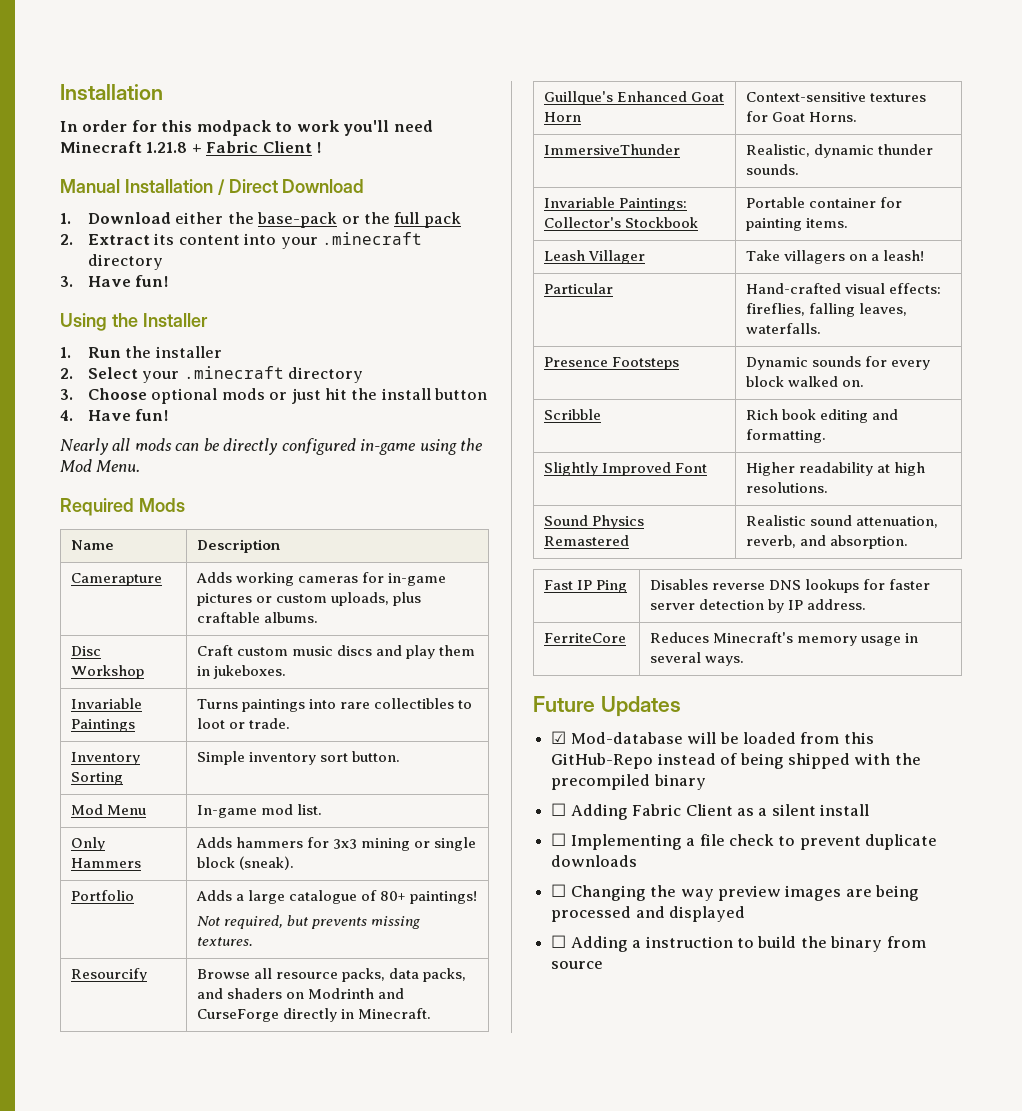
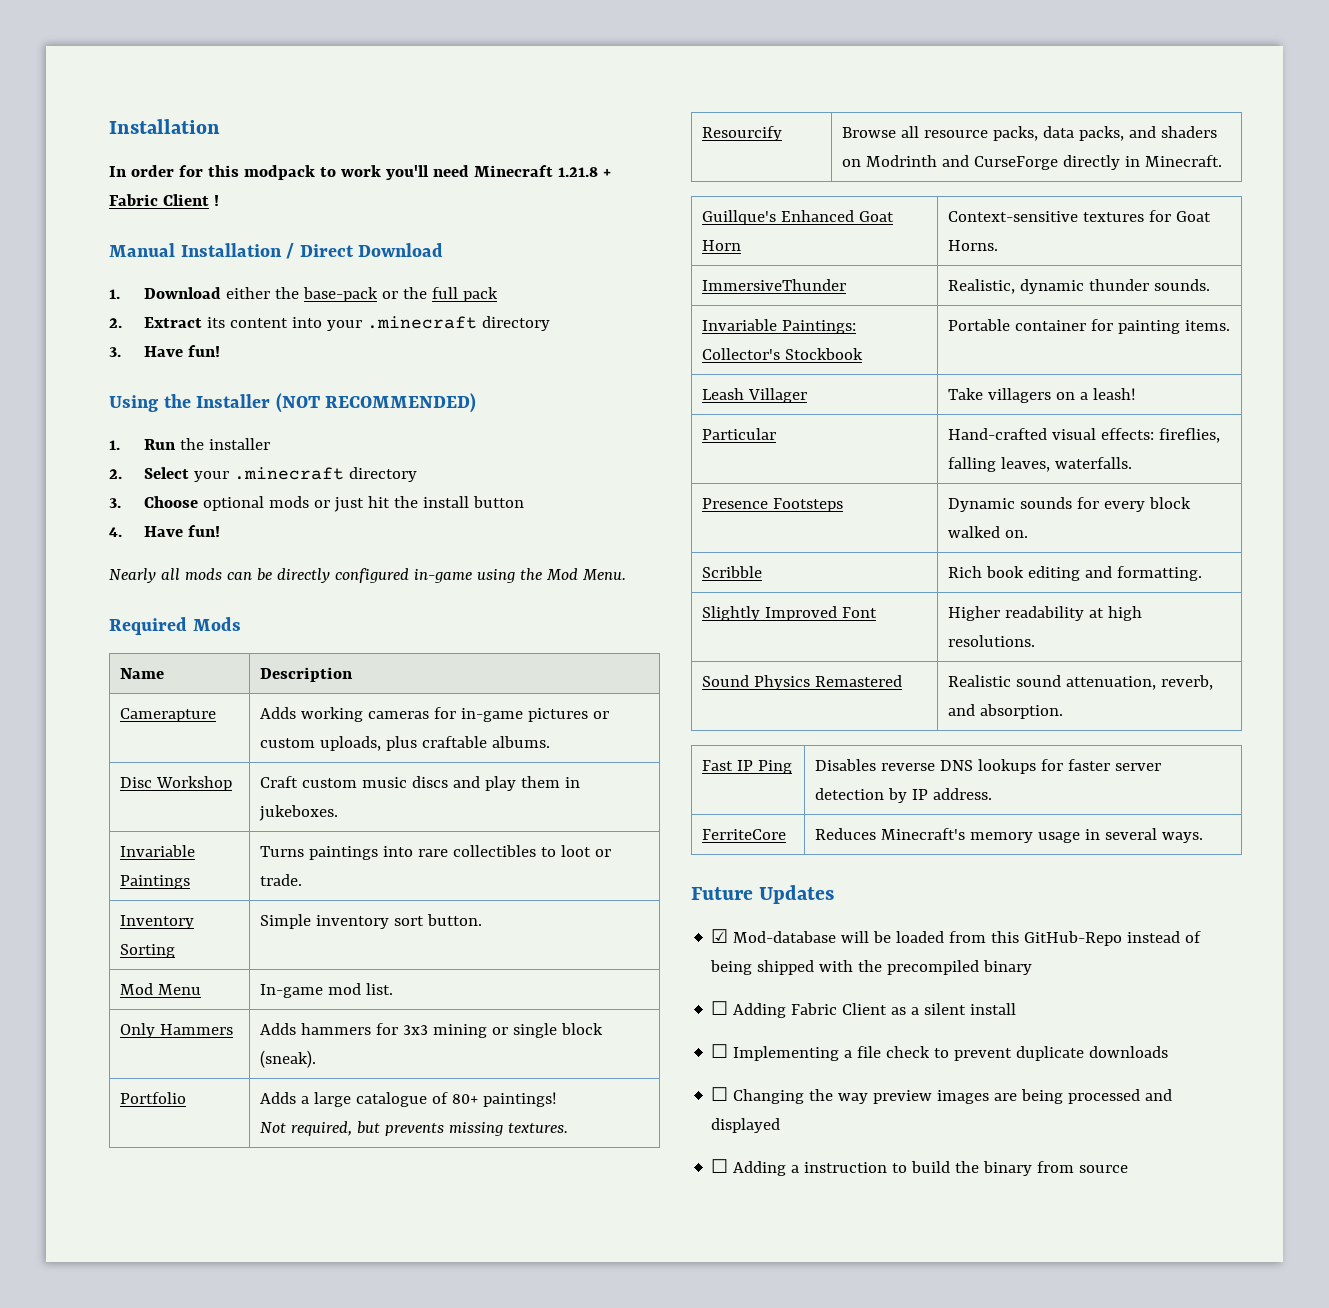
(208, 320) none -> [275,393,477,413] (NOT RECOMMENDED)

